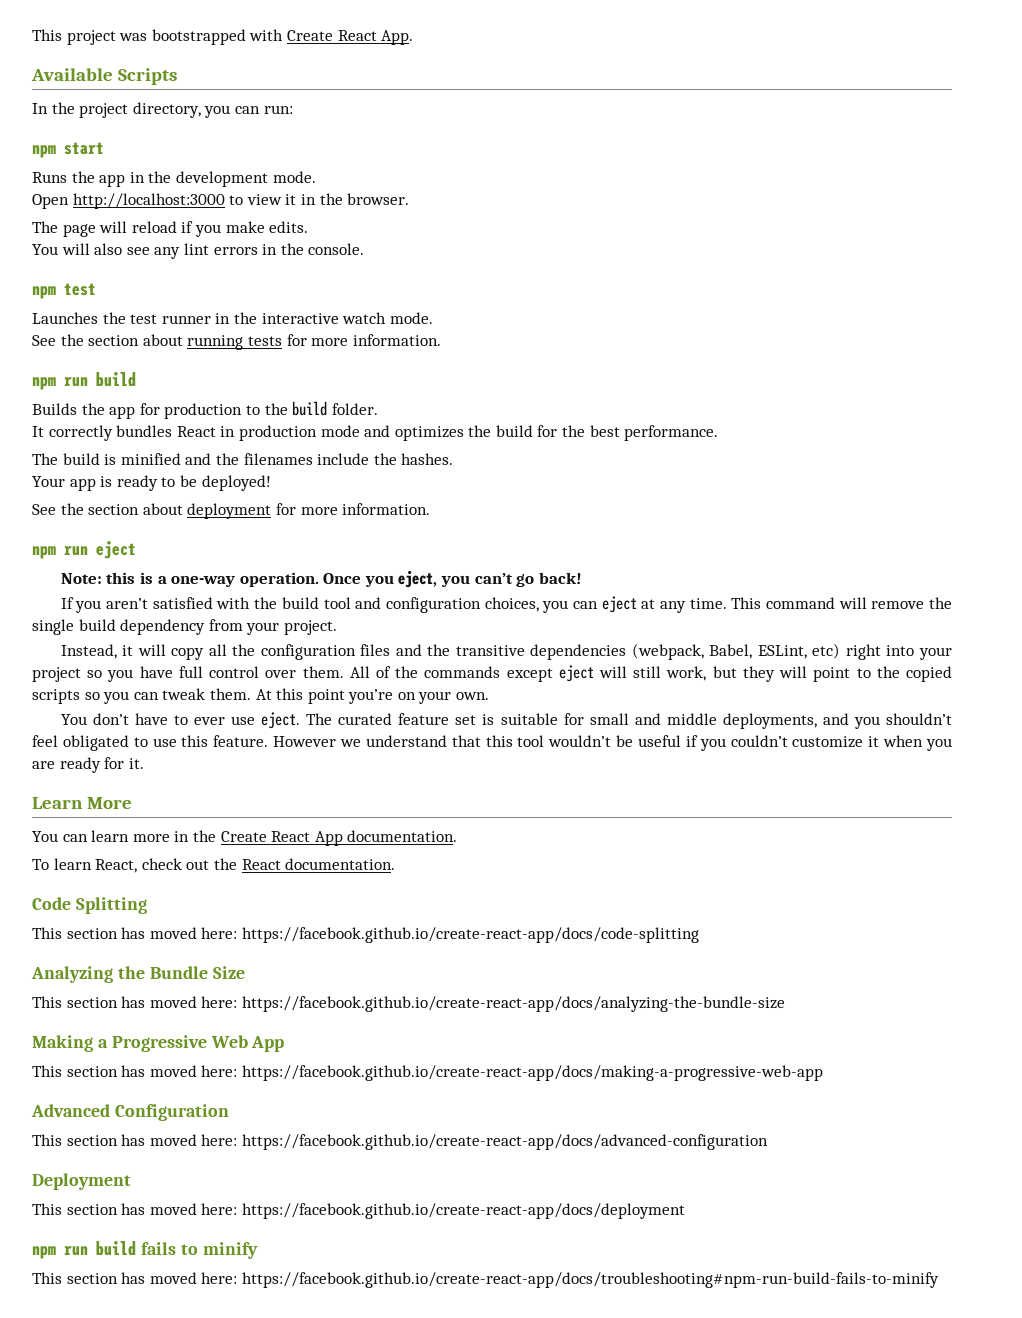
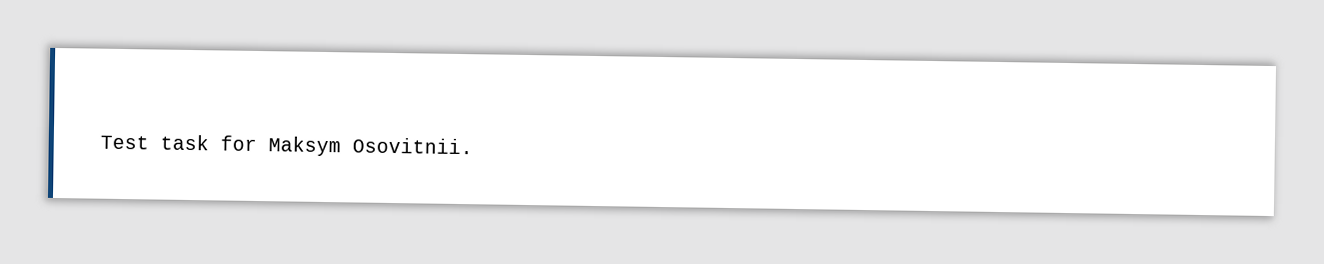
[32,29,414,45] [31,68,177,85] [32,102,293,118] [32,142,104,158] [32,171,316,187] [32,193,410,209] [32,221,309,237] [32,243,365,259] [32,283,96,299] [32,312,433,324] [32,334,441,350] [32,372,136,390] [32,401,378,419] [32,425,719,441] [32,453,454,465] [32,475,271,491] [32,503,431,519] [32,541,136,559] [60,570,582,588] [60,596,953,613] [32,619,337,635] [60,643,953,660] [32,665,953,682] [32,688,490,704] [60,712,953,729] [32,735,953,751] [32,757,144,773] [32,797,132,809] [32,830,458,846] [32,858,396,873] [32,897,147,914] [32,927,699,943] [31,966,245,983] [32,996,785,1012] [32,1035,285,1052] [32,1065,823,1081] [31,1104,229,1121] [32,1134,768,1150] [32,1173,131,1190] [32,1203,685,1219] [32,1241,258,1259] [32,1272,939,1288] This project was bootstrapped with Create React App. // Available Scripts // In the project directory, you can run: // npm start // Runs the app in the development mode. // Open http://localhost:3000 to view it in the browser. // The page will reload if you make edits. // You will also see any lint errors in the console. // npm test // Launches the test runner in the interactive watch mode. // See the section about running tests for more information. // npm run build // Builds the app for production to the build folder. // It correctly bundles React in production mode and optimizes the build for the best performance. // The build is minified and the filenames include the hashes. // Your app is ready to be deployed! // See the section about deployment for more information. // npm run eject // Note: this is a one-way operation. Once you eject, you can’t go back! // If you aren’t satisfied with the build tool and configuration choices, you can eject at any time. This command will remove the single build dependency from your project. // Instead, it will copy all the configuration files and the transitive dependencies (webpack, Babel, ESLint, etc) right into your project so you have full control over them. All of the commands except eject will still work, but they will point to the copied scripts so you can tweak them. At this point you’re on your own. // You don’t have to ever use eject. The curated feature set is suitable for small and middle deployments, and you shouldn’t feel obligated to use this feature. However we understand that this tool wouldn’t be useful if you couldn’t customize it when you are ready for it. // Learn More // You can learn more in the Create React App documentation. // To learn React, check out the React documentation. // Code Splitting // This section has moved here: https://facebook.github.io/create-react-app/docs/code-splitting // Analyzing the Bundle Size // This section has moved here: https://facebook.github.io/create-react-app/docs/analyzing-the-bundle-size // Making a Progressive Web App // This section has moved here: https://facebook.github.io/create-react-app/docs/making-a-progressive-web-app // Advanced Configuration // This section has moved here: https://facebook.github.io/create-react-app/docs/advanced-configuration // Deployment // This section has moved here: https://facebook.github.io/create-react-app/docs/deployment // npm run build fails to minify // This section has moved here: https://facebook.github.io/create-react-app/docs/troubleshooting#npm-run-build-fails-to-minify -> [100,134,473,157] Test task for Maksym Osovitnii.

